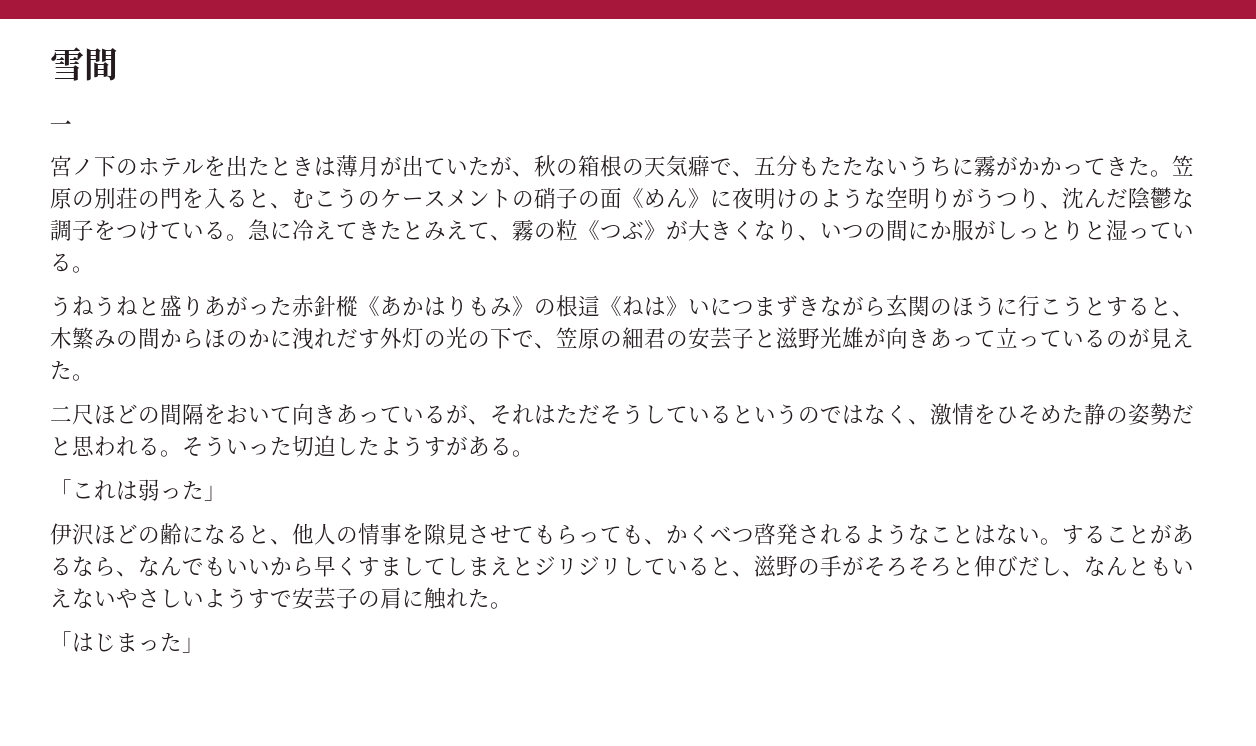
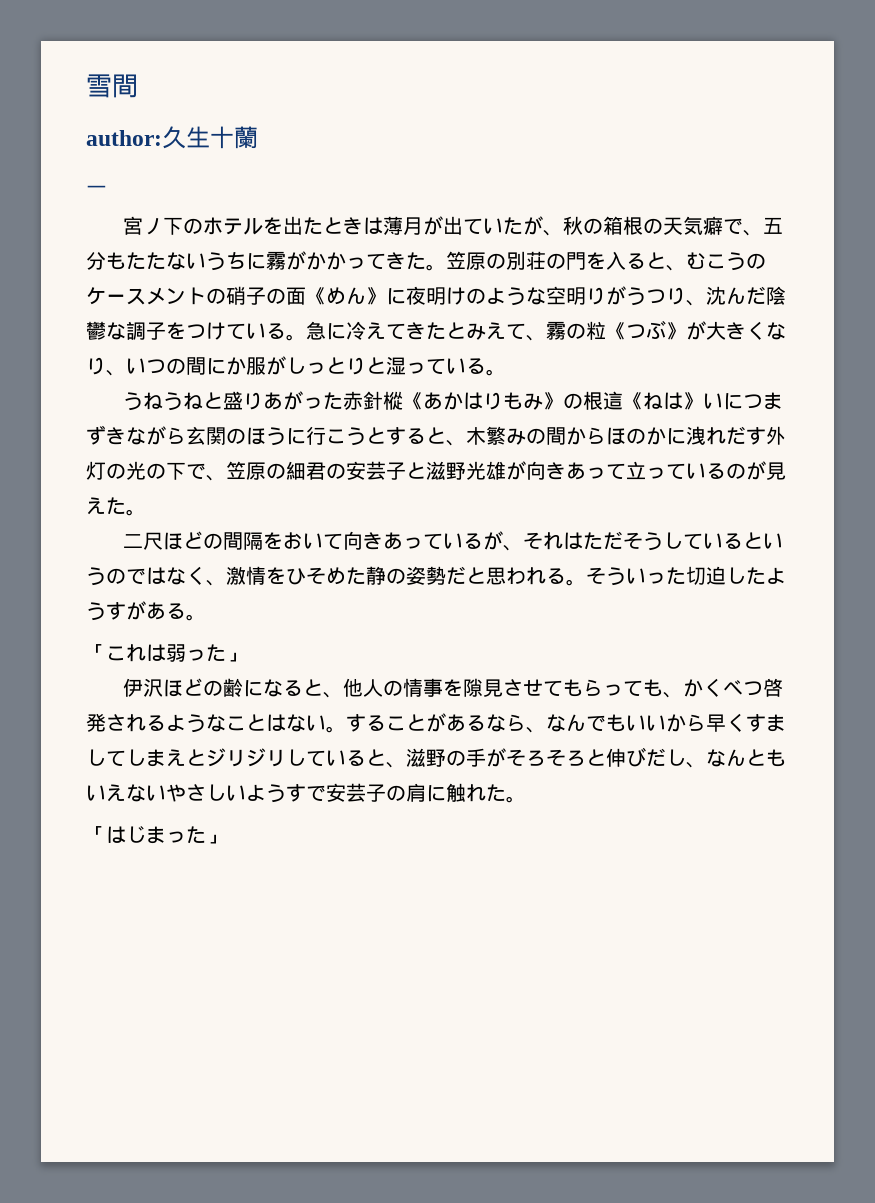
(118, 64) none -> [86,126,258,149] // author:久生十蘭

